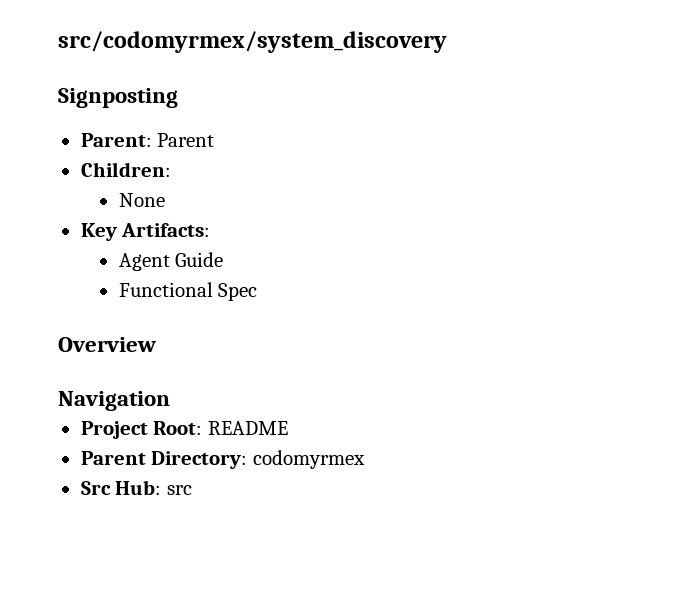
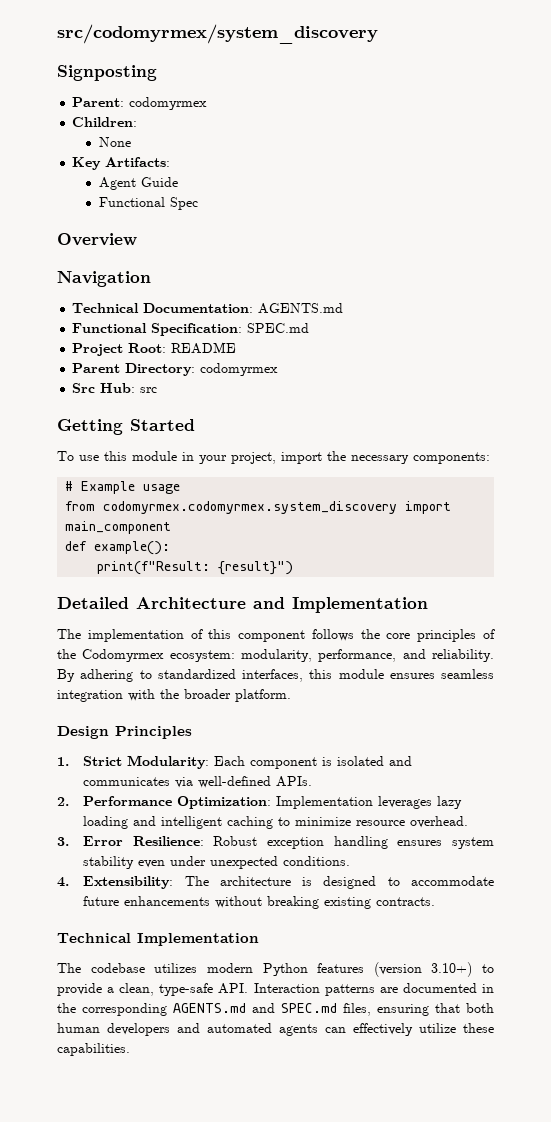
[157,133,215,147] Parent -> [129,97,208,110] codomyrmex
(170, 401) none -> [72,303,344,314] [72,323,310,336] // Technical Documentation: AGENTS.md // Functional Specification: SPEC.md
(192, 490) none -> [57,419,195,435] [57,451,490,464] [65,481,181,494] [65,501,452,514] [65,521,172,534] [65,541,171,555] [97,561,294,575] [57,597,428,613] [57,629,495,642] [57,649,494,662] [57,669,494,682] [57,689,291,702] [57,726,192,739] [57,755,413,769] [83,776,313,788] [57,796,463,809] [83,816,469,829] [57,836,495,849] [83,856,351,869] [57,876,494,889] [83,896,436,909] [57,933,259,946] [57,962,494,977] [57,983,494,996] [57,1003,494,1016] [57,1023,494,1036] [57,1043,130,1056] // Getting Started // To use this module in your project, import the necessary components: // # Example usage // from codomyrmex.codomyrmex.system_discovery import main_component // def example(): // print(f"Result: {result}") // Detailed Architecture and Implementation // The implementation of this component follows the core principles of the Codomyrmex ecosystem: modularity, performance, and reliability. By adhering to standardized interfaces, this module ensures seamless integration with the broader platform. // Design Principles // 1. Strict Modularity: Each component is isolated and communicates via well-defined APIs. // 2. Performance Optimization: Implementation leverages lazy loading and intelligent caching to minimize resource overhead. // 3. Error Resilience: Robust exception handling ensures system stability even under unexpected conditions. // 4. Extensibility: The architecture is designed to accommodate future enhancements without breaking existing contracts. // Technical Implementation // The codebase utilizes modern Python features (version 3.10+) to provide a clean, type-safe API. Interaction patterns are documented in the corresponding AGENTS.md and SPEC.md files, ensuring that both human developers and automated agents can effectively utilize these capabilities.

